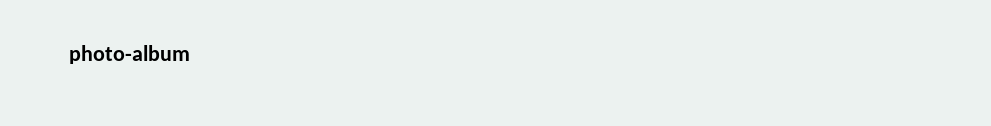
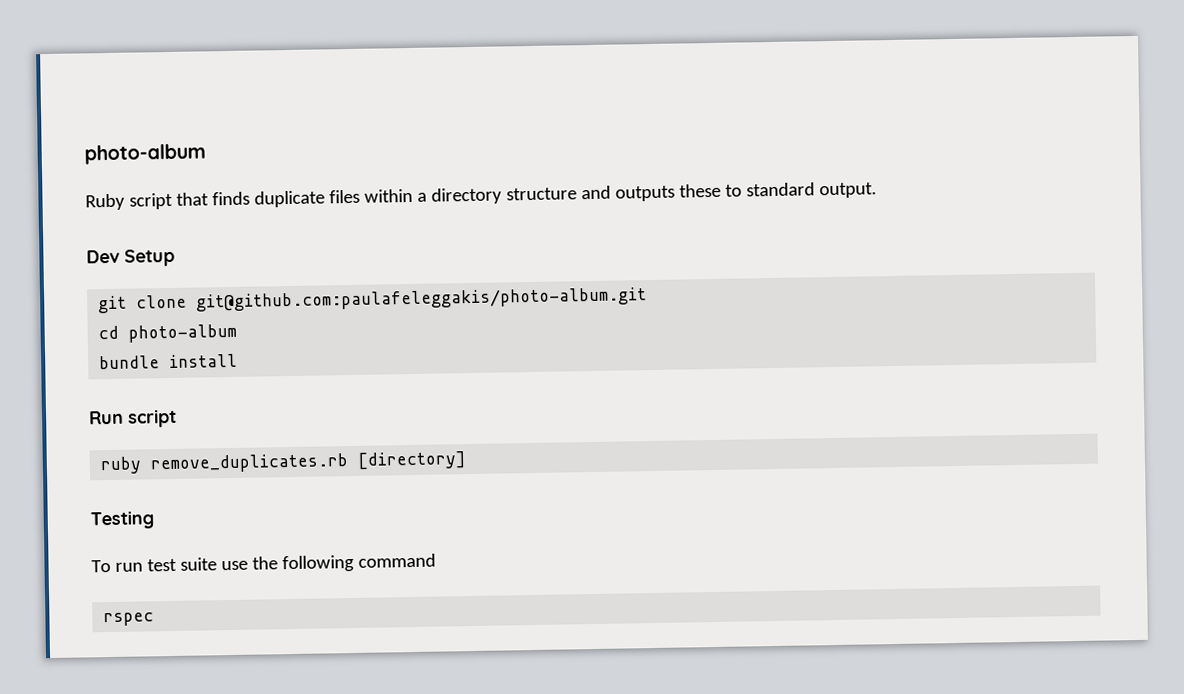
[69,45,190,64] photo-album -> [84,143,206,165] [85,182,877,211] [86,248,175,267] [98,287,648,314] [98,323,238,343] [99,353,239,370] [88,408,177,428] [100,451,467,475] [90,510,154,530] [91,553,436,573] [103,612,155,627] photo-album // Ruby script that finds duplicate files within a directory structure and outputs these to standard output. // Dev Setup // git clone git@github.com:paulafeleggakis/photo-album.git // cd photo-album // bundle install // Run script // ruby remove_duplicates.rb [directory] // Testing // To run test suite use the following command // rspec

